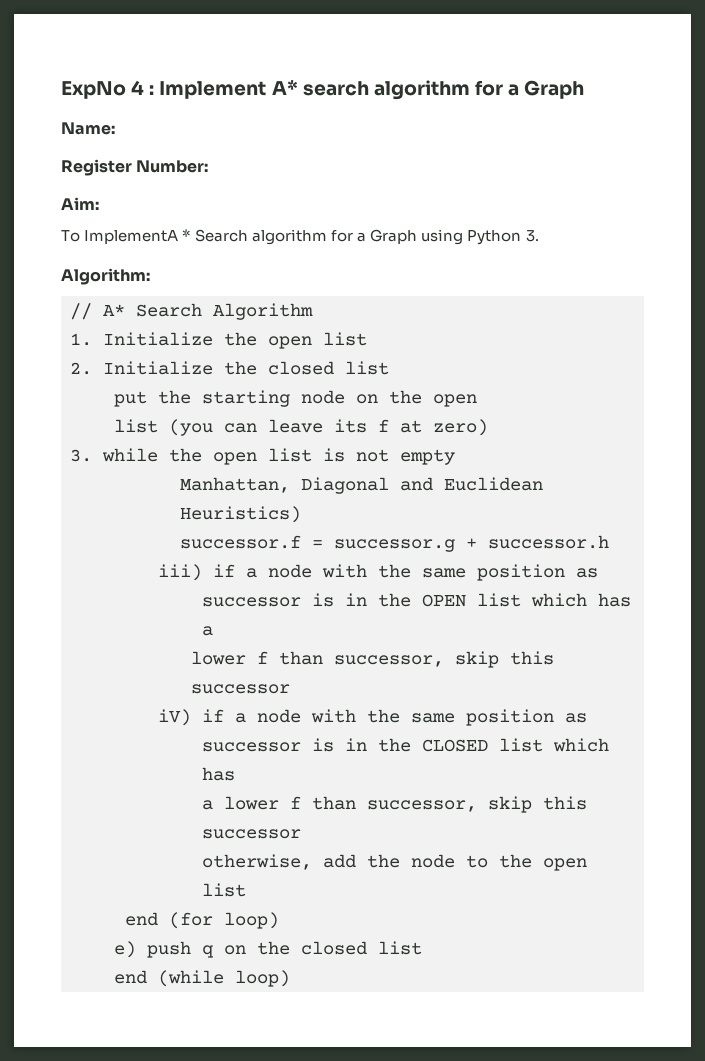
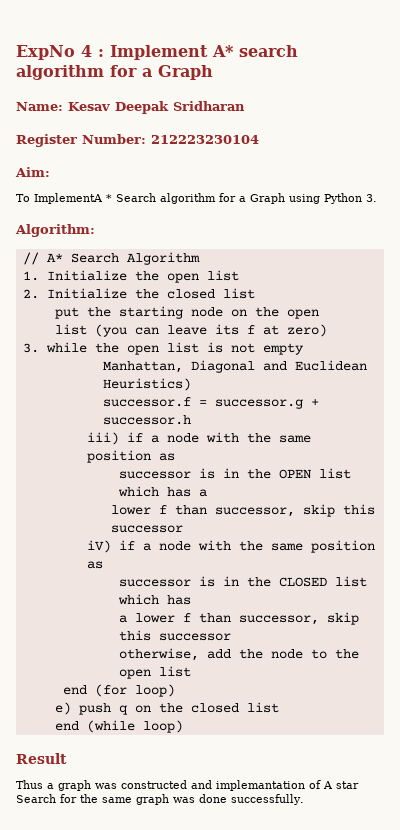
(115, 128) none -> [68,101,245,114] Kesav Deepak Sridharan
(209, 166) none -> [151,135,259,144] 212223230104
(290, 978) none -> [16,753,67,764] [16,780,359,791] [16,794,304,805] // Result // Thus a graph was constructed and implemantation of A star Search for the same graph was done successfully.

